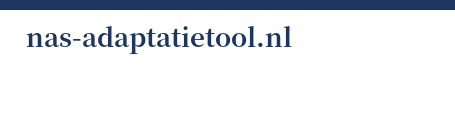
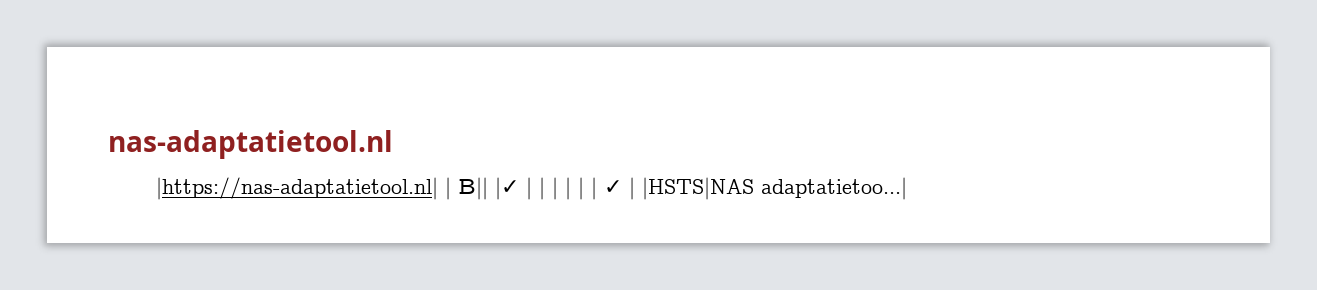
(292, 40) none -> [155,177,907,200] // |https://nas-adaptatietool.nl| | B|| |✓ | | | | | | ✓ | |HSTS|NAS adaptatietoo...|

